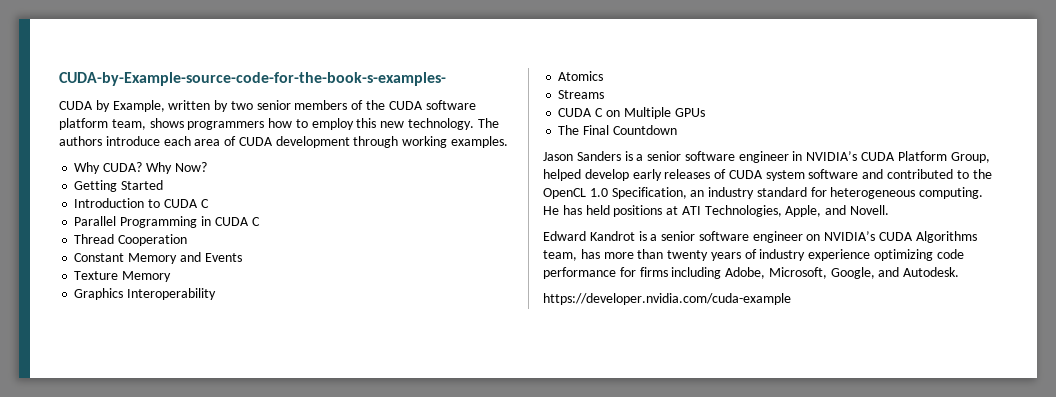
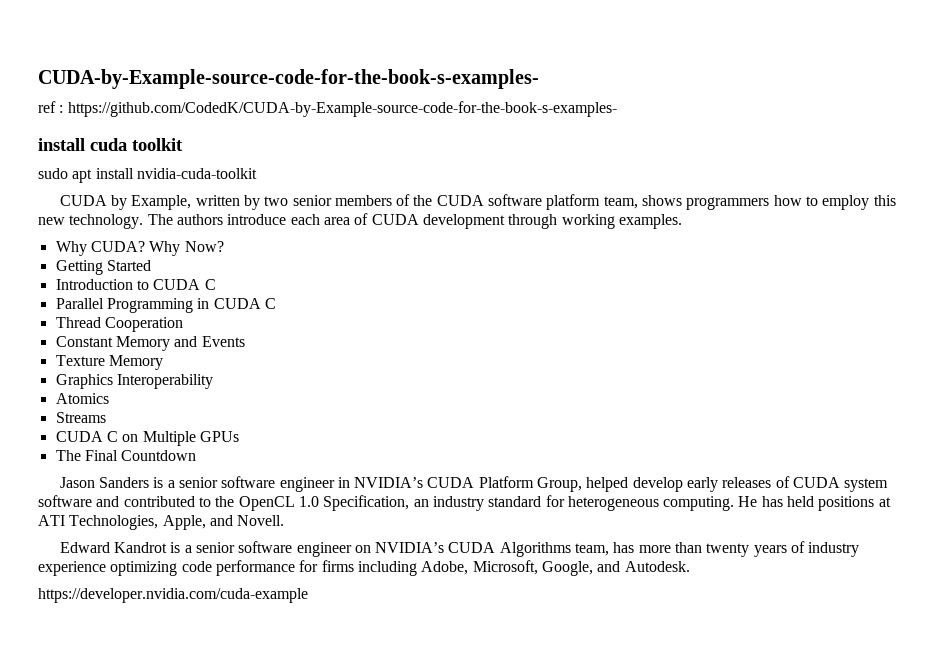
(446, 79) none -> [38,101,617,117] [38,138,183,151] [38,168,257,183] // ref : https://github.com/CodedK/CUDA-by-Example-source-code-for-the-book-s-examples- // install cuda toolkit // sudo apt install nvidia-cuda-toolkit

